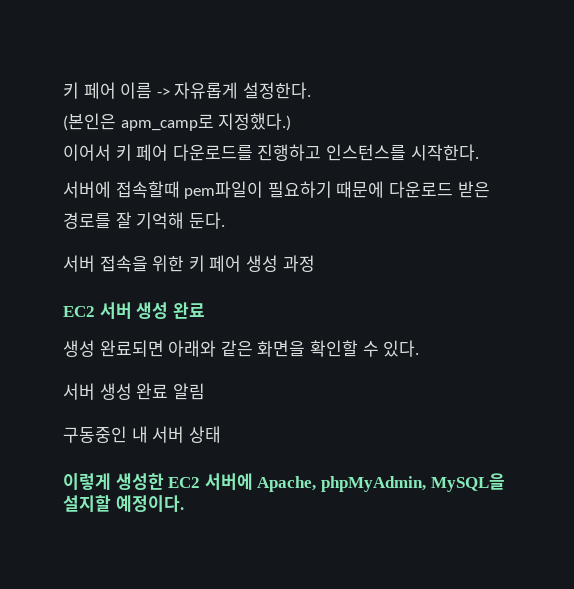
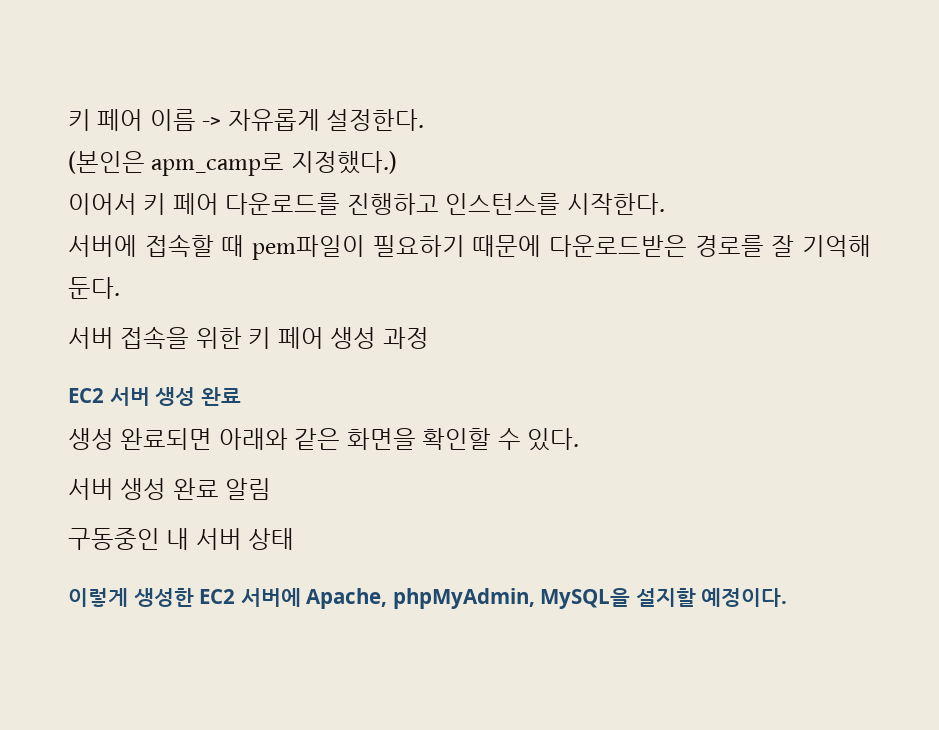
[115,181,180,198] 접속할때 -> [144,234,245,257] 접속할 때
[388,181,490,198] 다운로드 받은 -> [549,235,687,257] 다운로드받은

